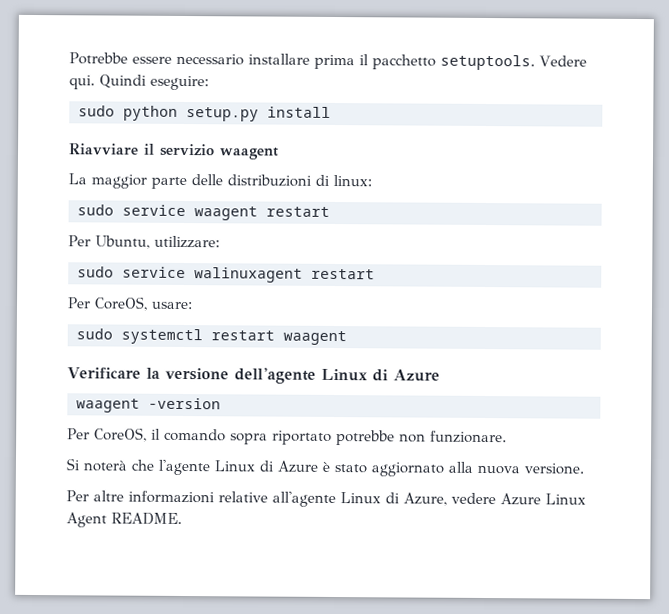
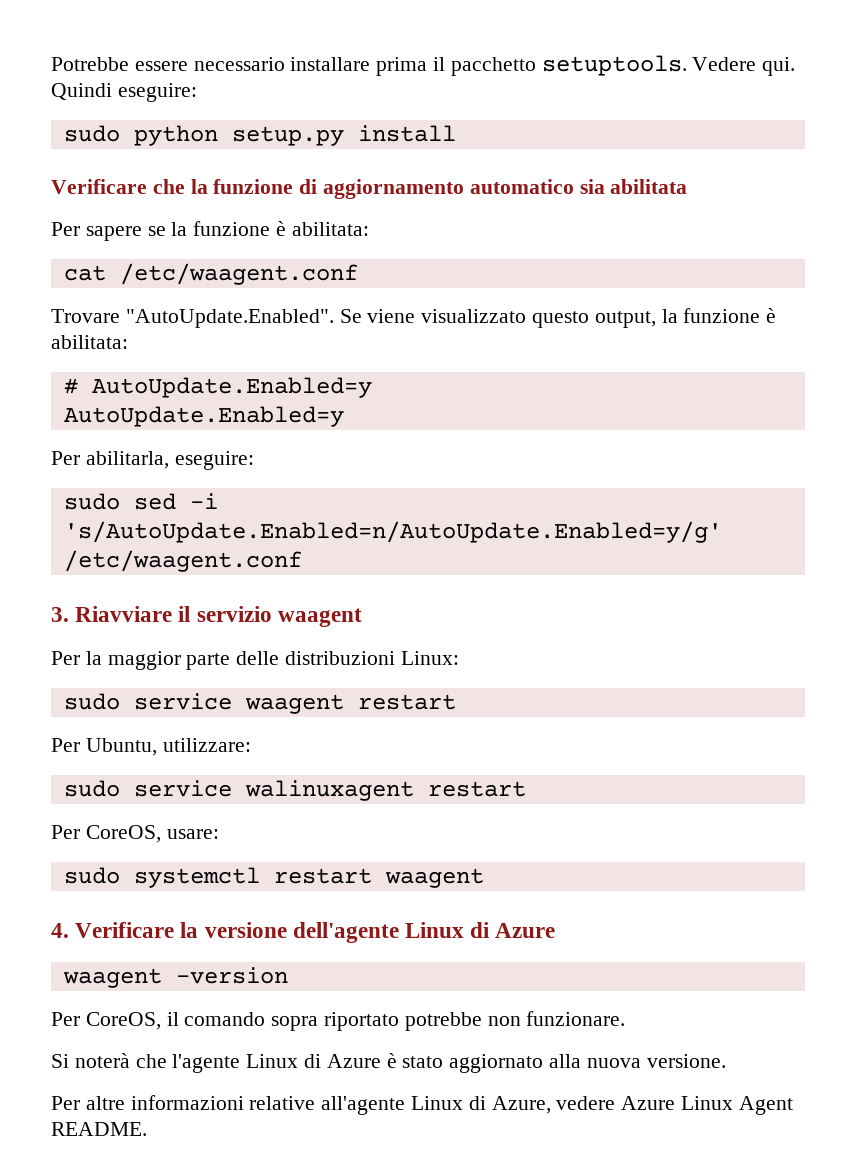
(331, 112) none -> [51,179,688,199] [51,221,369,241] [63,263,358,285] [51,308,777,328] [51,335,128,349] [63,377,372,398] [63,406,344,427] [51,451,254,470] [63,493,218,510] [63,521,722,543] [63,550,302,572] [51,607,69,622] Verificare che la funzione di aggiornamento automatico sia abilitata // Per sapere se la funzione è abilitata: // cat /etc/waagent.conf // Trovare "AutoUpdate.Enabled". Se viene visualizzato questo output, la funzione è abilitata: // # AutoUpdate.Enabled=y // AutoUpdate.Enabled=y // Per abilitarla, eseguire: // sudo sed -i 's/AutoUpdate.Enabled=n/AutoUpdate.Enabled=y/g' /etc/waagent.conf // 3.
[68,173,87,185] La -> [51,651,102,665] Per la
[315,174,372,187] di linux: -> [400,651,459,665] Linux:
(347, 338) none -> [51,923,69,938] 4.

